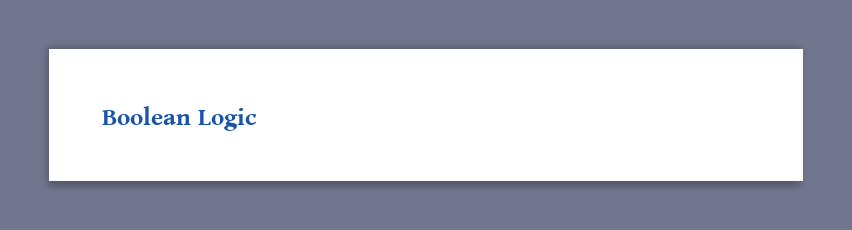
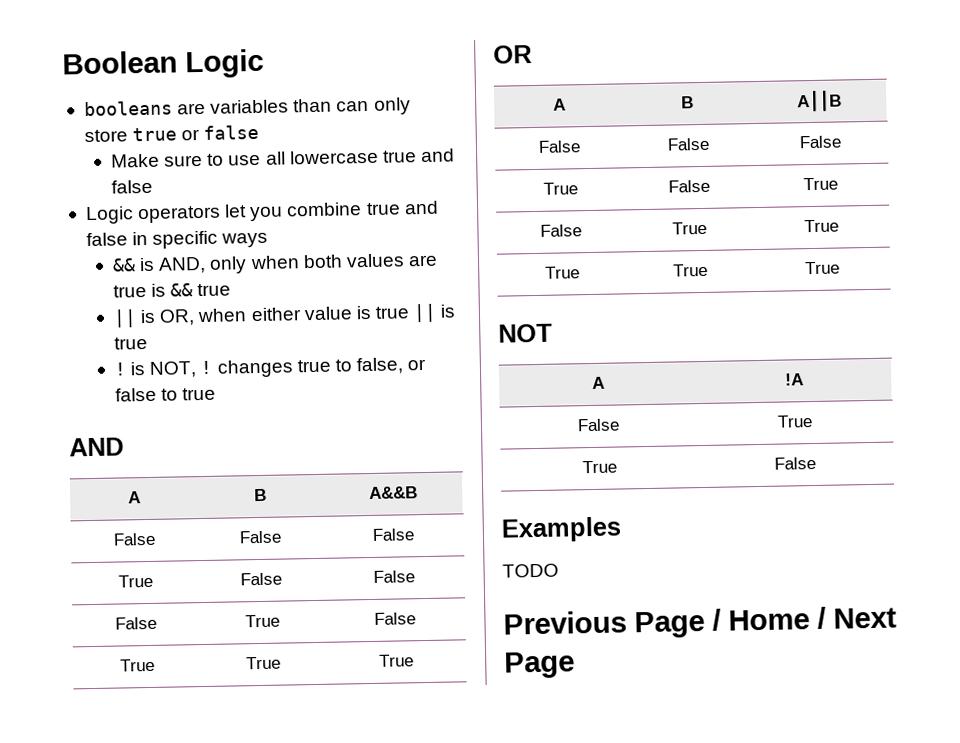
(257, 119) none -> [83,97,411,117] [83,124,260,143] [111,148,455,168] [111,179,154,194] [84,200,439,225] [85,230,269,249] [112,253,438,274] [113,283,232,298] [113,303,457,328] [114,336,149,350] [114,357,427,378] [115,387,217,402] [69,437,124,457] [127,491,141,504] [253,488,267,502] [368,486,418,500] [113,532,156,546] [239,530,282,544] [372,528,415,541] [117,574,153,588] [240,572,282,586] [373,570,415,583] [115,616,157,630] [244,614,280,628] [374,612,416,625] [119,658,155,672] [245,656,281,670] [378,654,414,667] [493,45,532,64] [552,98,566,111] [681,96,694,109] [797,90,842,113] [538,140,581,153] [666,137,710,151] [798,135,842,149] [542,182,578,195] [667,179,710,193] [803,177,838,191] [540,224,582,237] [672,221,707,235] [804,219,839,233] [544,266,580,279] [673,263,708,277] [805,261,840,275] [498,323,553,343] [591,376,605,390] [784,373,804,386] [577,418,620,432] [776,415,813,428] [581,460,617,474] [774,456,816,470] [501,516,622,543] [502,563,559,578] [503,606,897,639] [504,651,575,679] // booleans are variables than can only store true or false // Make sure to use all lowercase true and false // Logic operators let you combine true and false in specific ways // && is AND, only when both values are true is && true // || is OR, when either value is true || is true // ! is NOT, ! changes true to false, or false to true // AND // A | B | A&&B // False | False | False // True | False | False // False | True | False // True | True | True // OR // A | B | A⎮⎮B // False | False | False // True | False | True // False | True | True // True | True | True // NOT // A | !A // False | True // True | False // Examples // TODO // Previous Page / Home / Next Page

